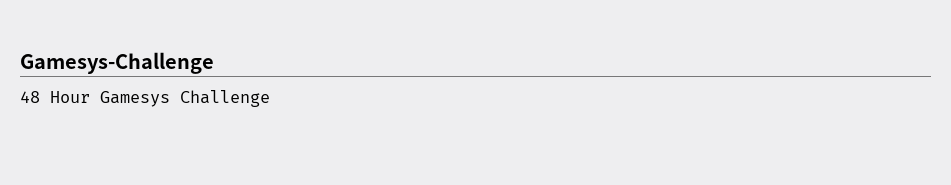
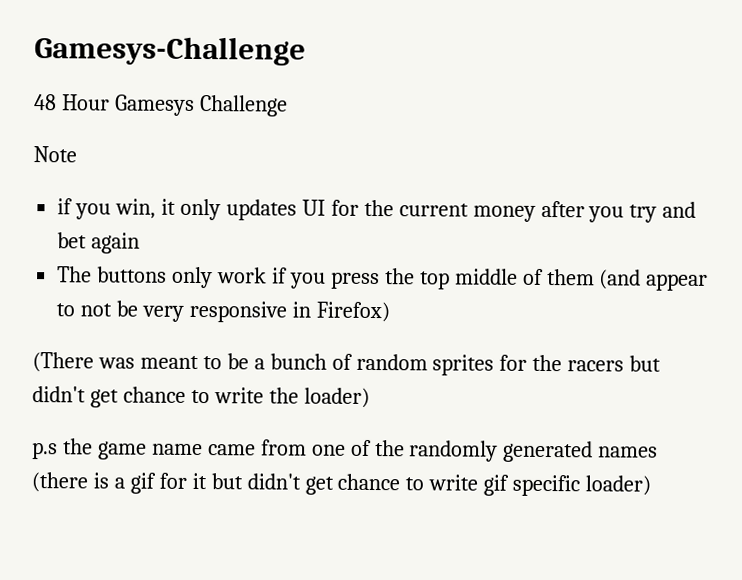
(270, 98) none -> [33,146,77,163] [57,198,697,223] [57,232,141,254] [57,266,709,291] [56,300,390,323] [32,352,662,376] [32,386,370,408] [32,438,659,463] [31,472,652,497] // Note // if you win, it only updates UI for the current money after you try and bet again // The buttons only work if you press the top middle of them (and appear to not be very responsive in Firefox) // (There was meant to be a bunch of random sprites for the racers but didn't get chance to write the loader) // p.s the game name came from one of the randomly generated names (there is a gif for it but didn't get chance to write gif specific loader)

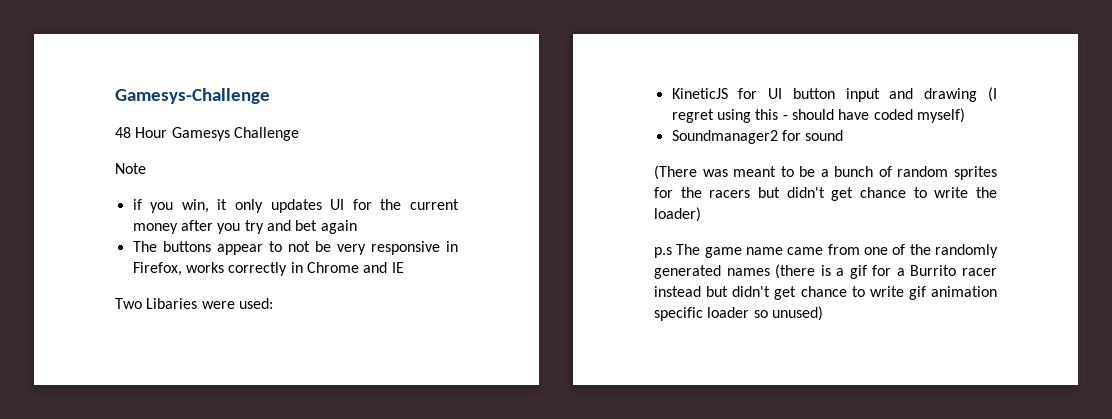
[172,266,642,290] only work if you press the top middle of them (and -> (211, 246) none
[315,301,390,323] Firefox) -> [132,262,404,276] [115,298,273,309] [671,87,997,102] [671,108,965,123] [671,130,844,144] Firefox, works correctly in Chrome and IE // Two Libaries were used: // KineticJS for UI button input and drawing (I regret using this - should have coded myself) // Soundmanager2 for sound
[62,438,93,455] the -> [676,244,701,255] The
[191,472,207,490] it -> [896,265,997,276] [654,286,701,297] a Burrito racer instead
[512,474,652,497] specific loader) -> [931,286,997,297] [654,306,823,321] animation specific loader so unused)

